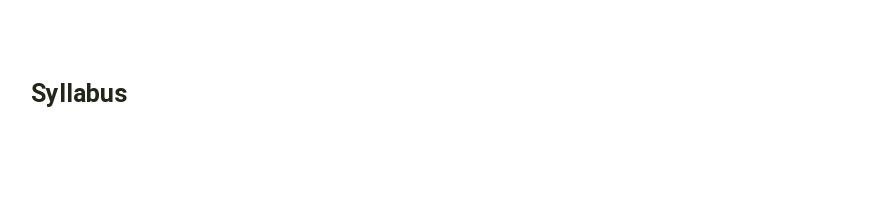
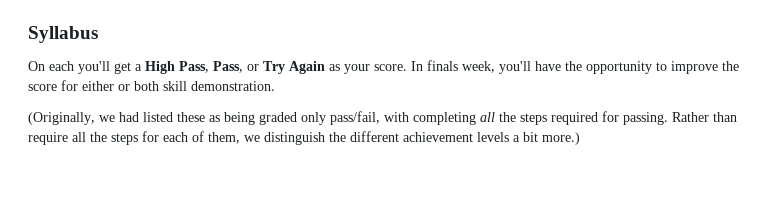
(127, 95) none -> [28,60,739,74] [28,80,275,91] [28,111,737,125] [28,131,580,145] // On each you'll get a High Pass, Pass, or Try Again as your score. In finals week, you'll have the opportunity to improve the score for either or both skill demonstration. // (Originally, we had listed these as being graded only pass/fail, with completing all the steps required for passing. Rather than require all the steps for each of them, we distinguish the different achievement levels a bit more.)

